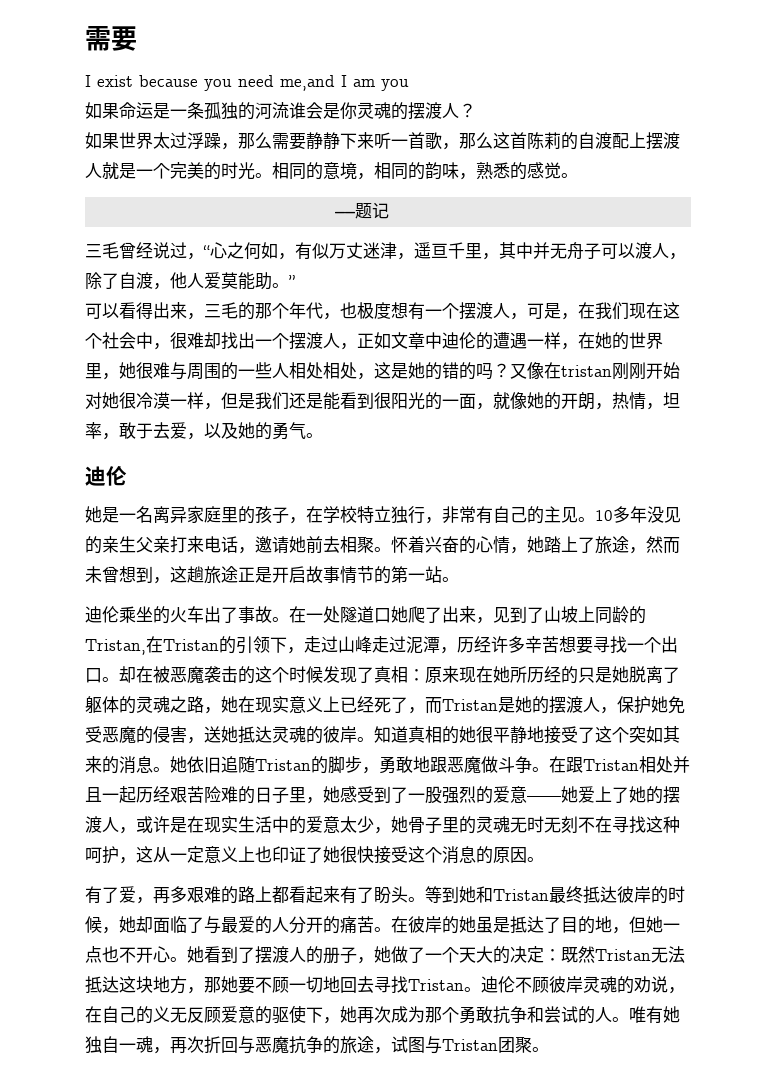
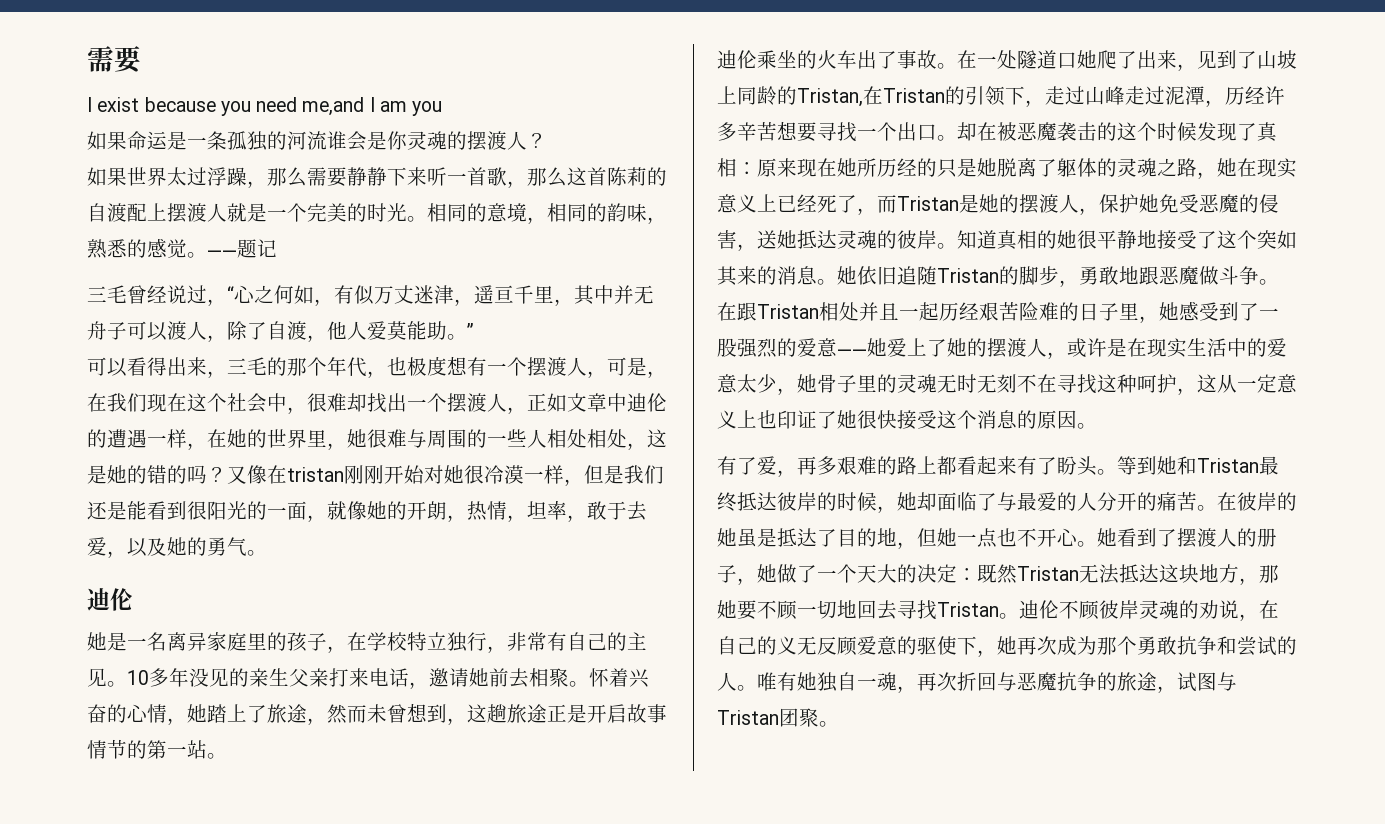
(578, 175) // -> (207, 255) none

